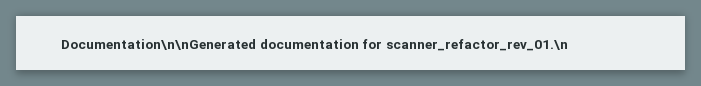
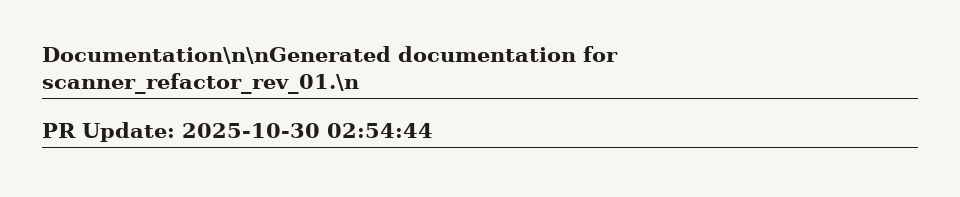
(568, 45) none -> [42,122,433,142] // PR Update: 2025-10-30 02:54:44

